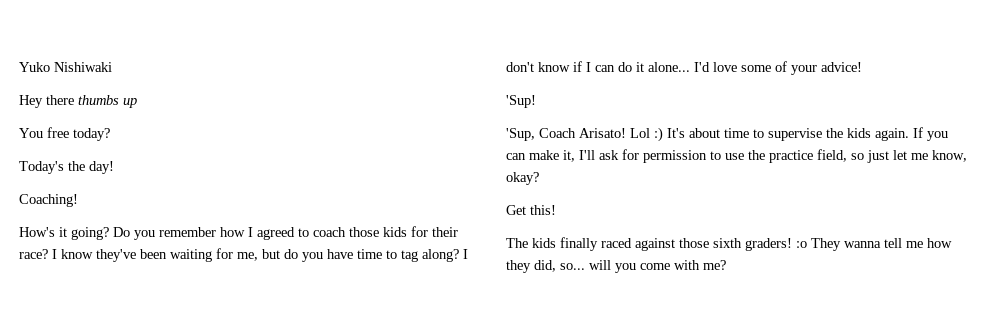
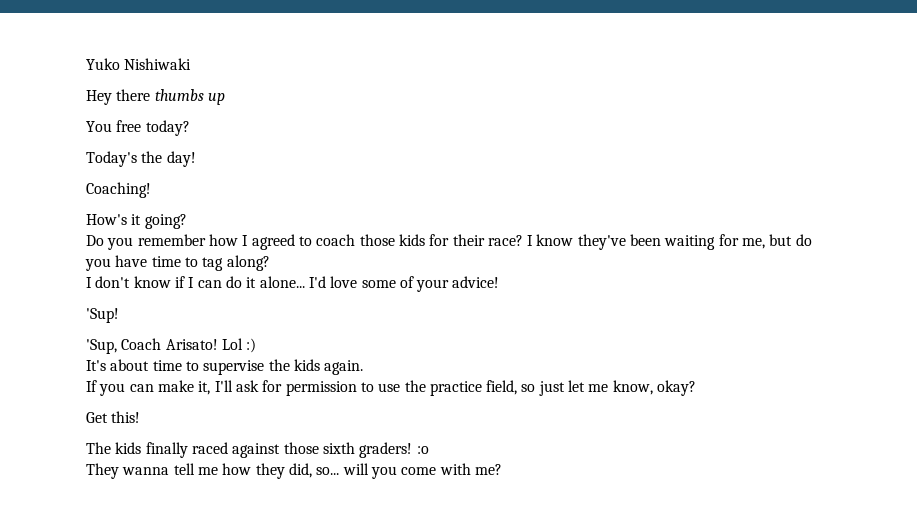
(109, 233) none -> (187, 221) //
(459, 255) none -> (270, 263) //
(663, 134) none -> (257, 345) //
(909, 134) none -> (364, 367) //
(807, 244) none -> (429, 450) //

